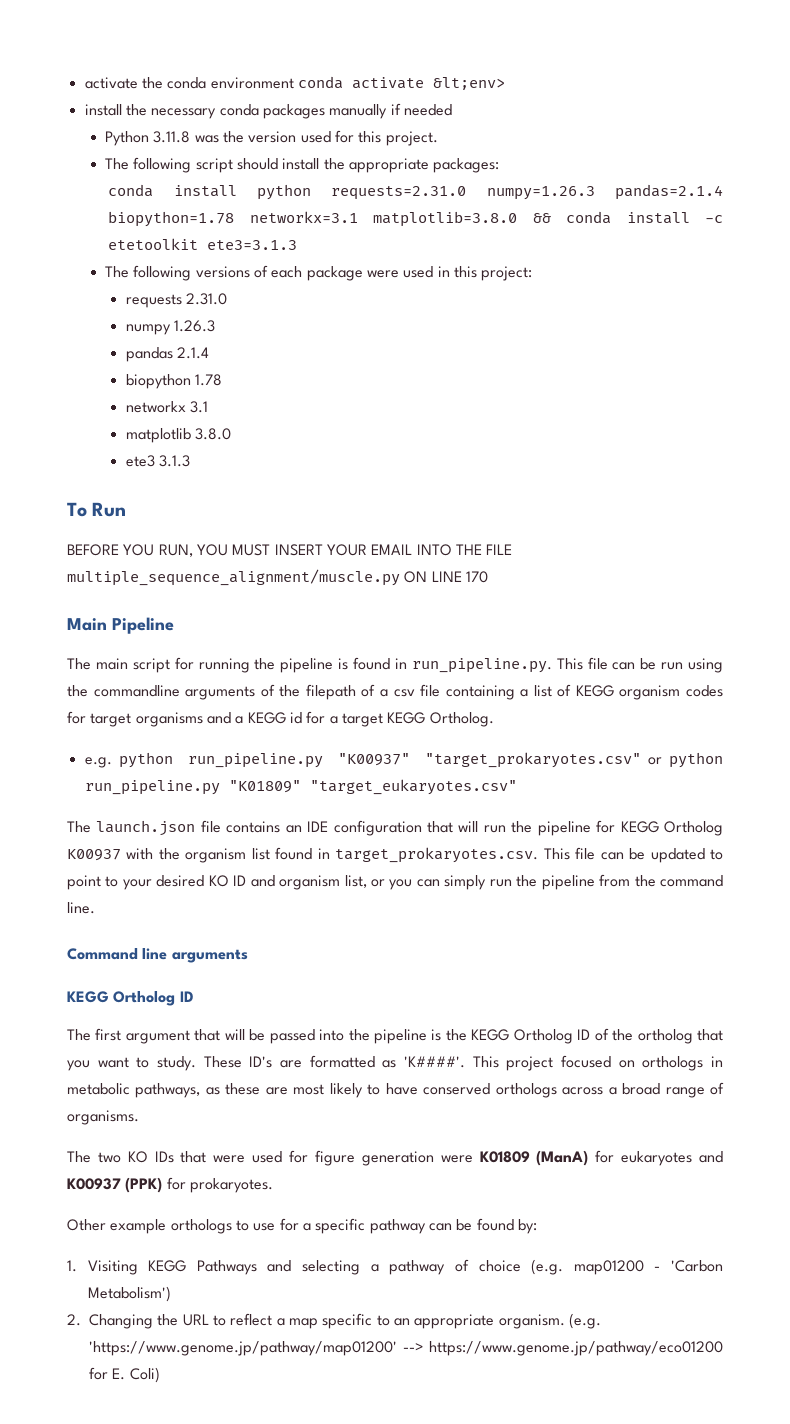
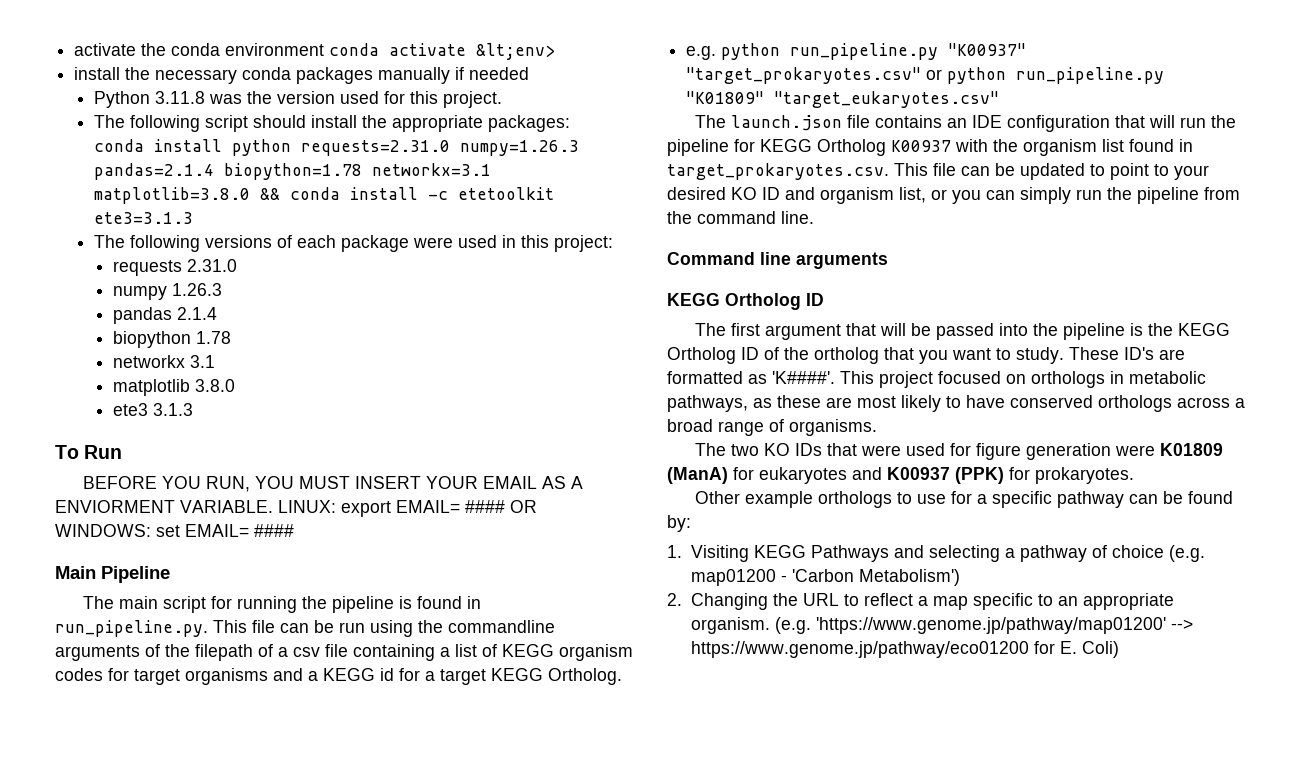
[416,544,513,556] [67,569,488,586] INTO THE FILE multiple_sequence_alignment/muscle.py ON LINE 170 -> [542,476,584,489] [55,500,537,517] [55,524,294,537] AS A ENVIORMENT VARIABLE. LINUX: export EMAIL= #### OR WINDOWS: set EMAIL= ####

